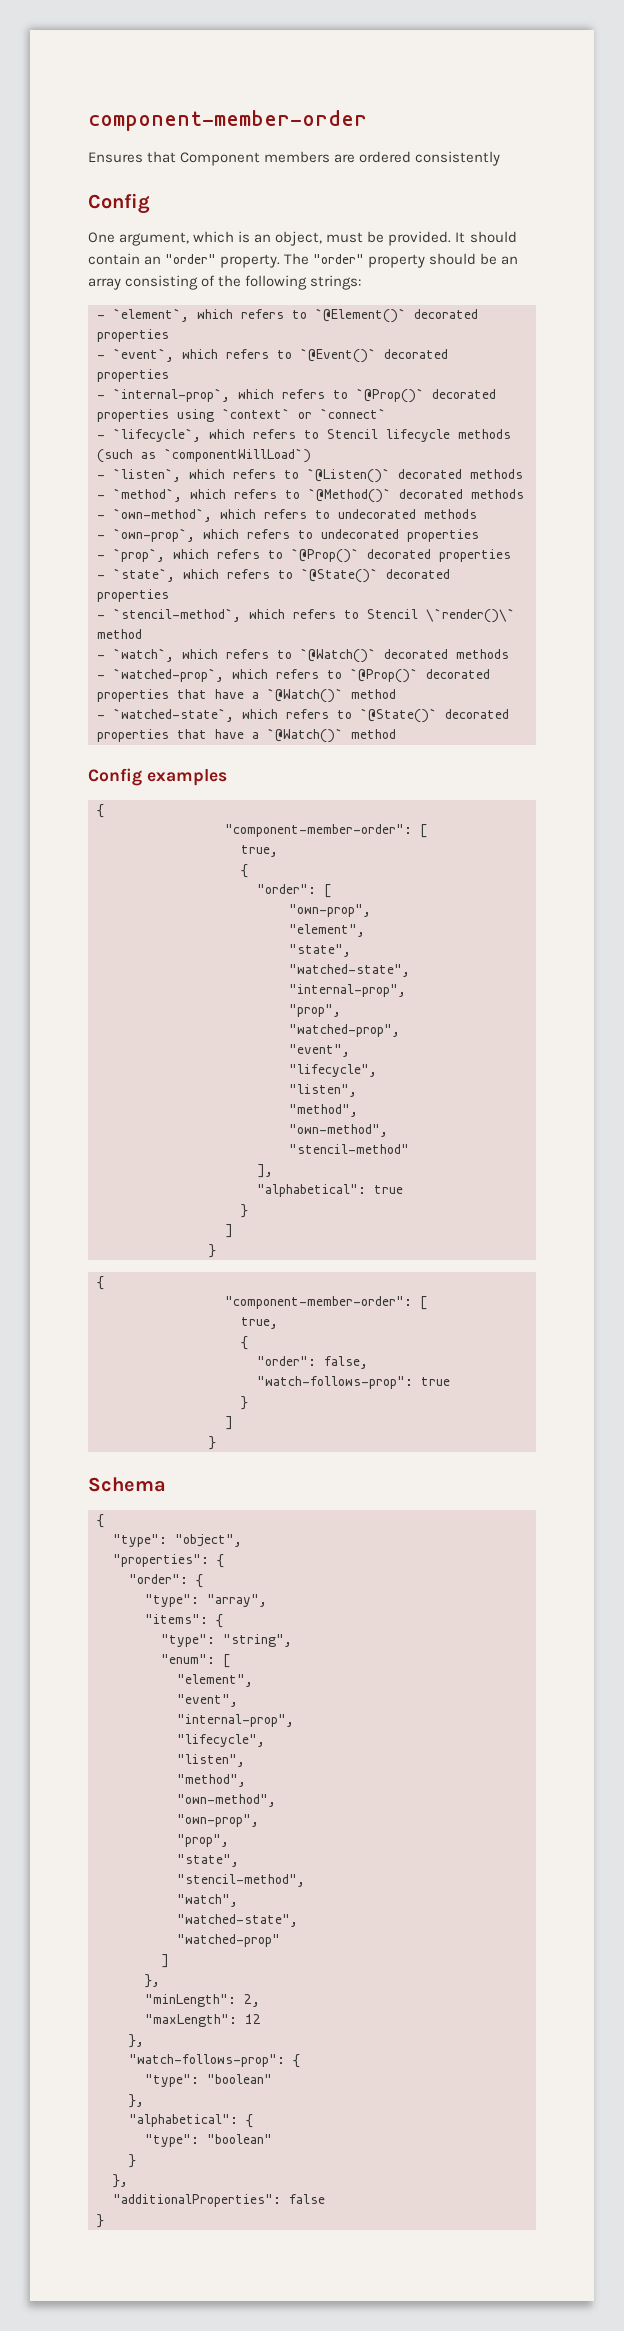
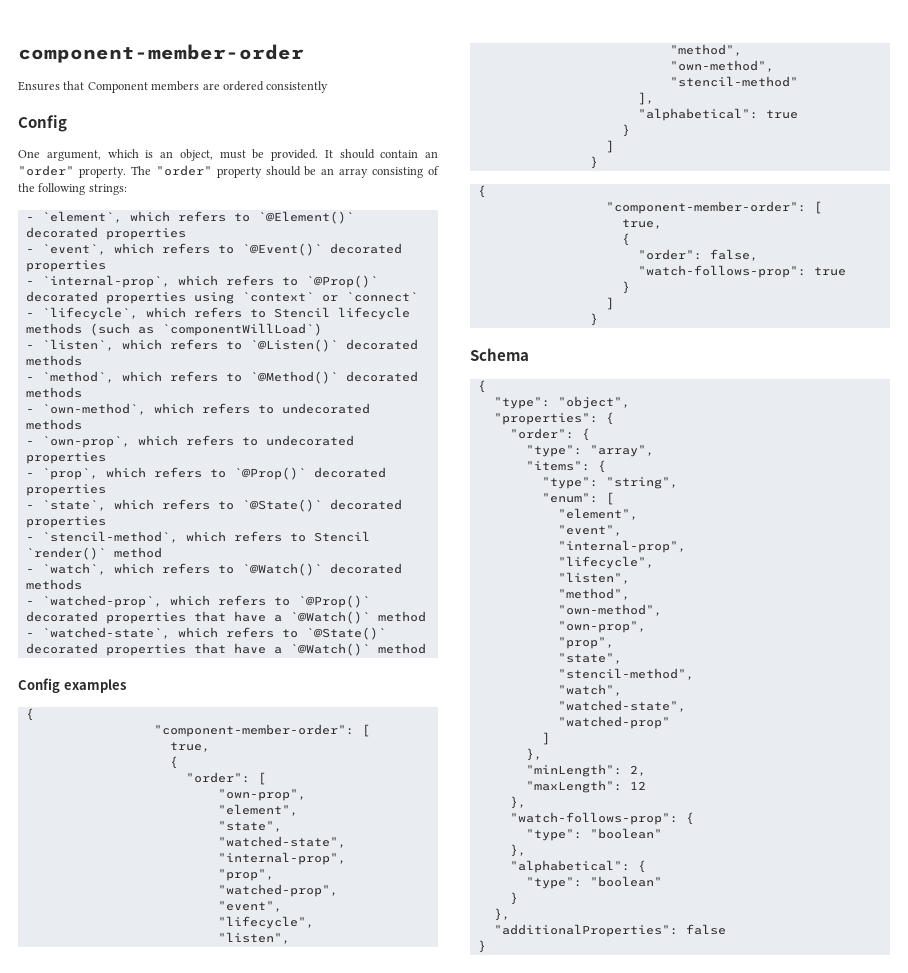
[426,608,515,623] \`render()\` -> [25,547,106,560] `render()`

